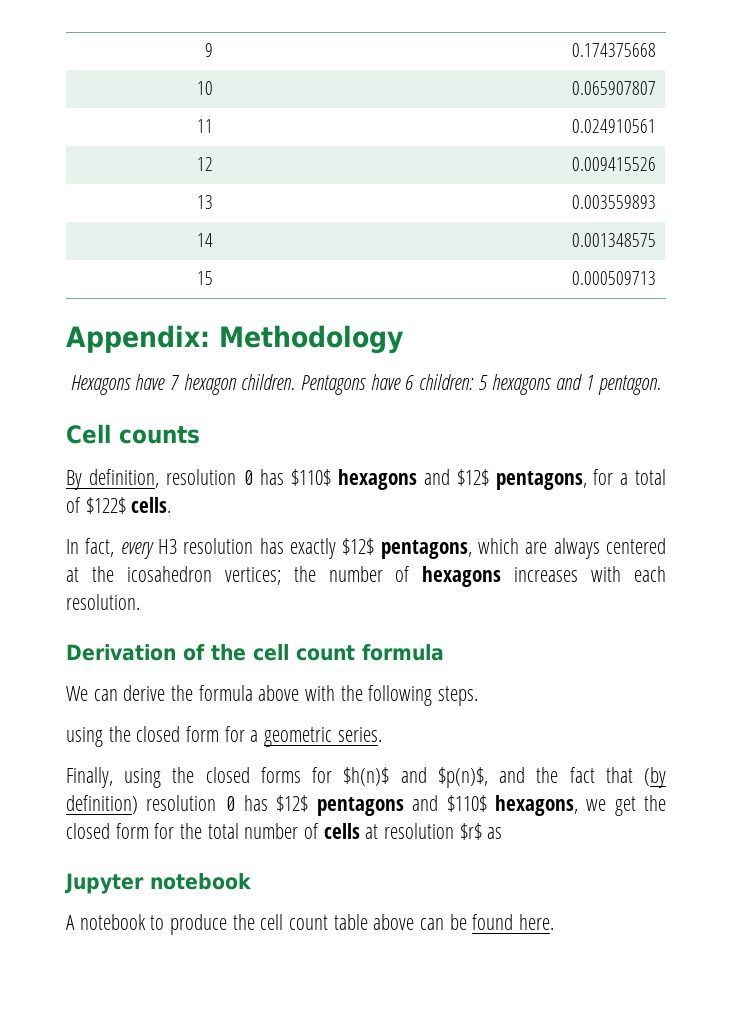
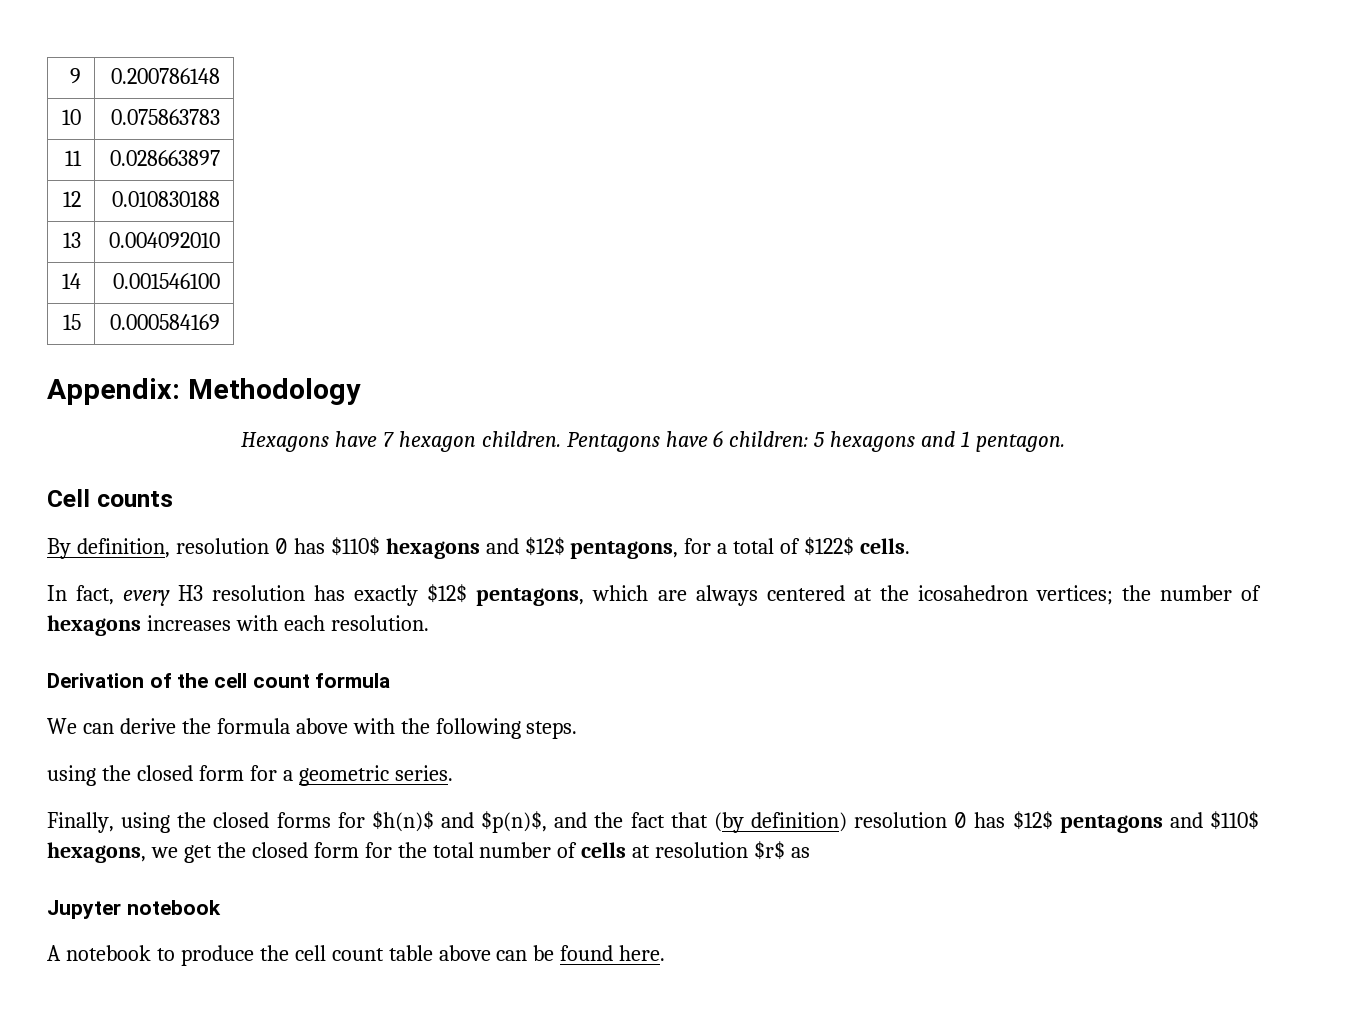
[571,43,656,57] 0.174375668 -> [111,68,221,84] 0.200786148
[571,81,656,95] 0.065907807 -> [111,109,221,125] 0.075863783
[571,119,656,133] 0.024910561 -> [110,150,221,166] 0.028663897
[571,157,656,171] 0.009415526 -> [112,191,221,207] 0.010830188
[571,195,656,209] 0.003559893 -> [109,232,221,248] 0.004092010
[571,233,656,247] 0.001348575 -> [113,273,221,289] 0.001546100
[571,271,656,285] 0.000509713 -> [110,314,221,330] 0.000584169

